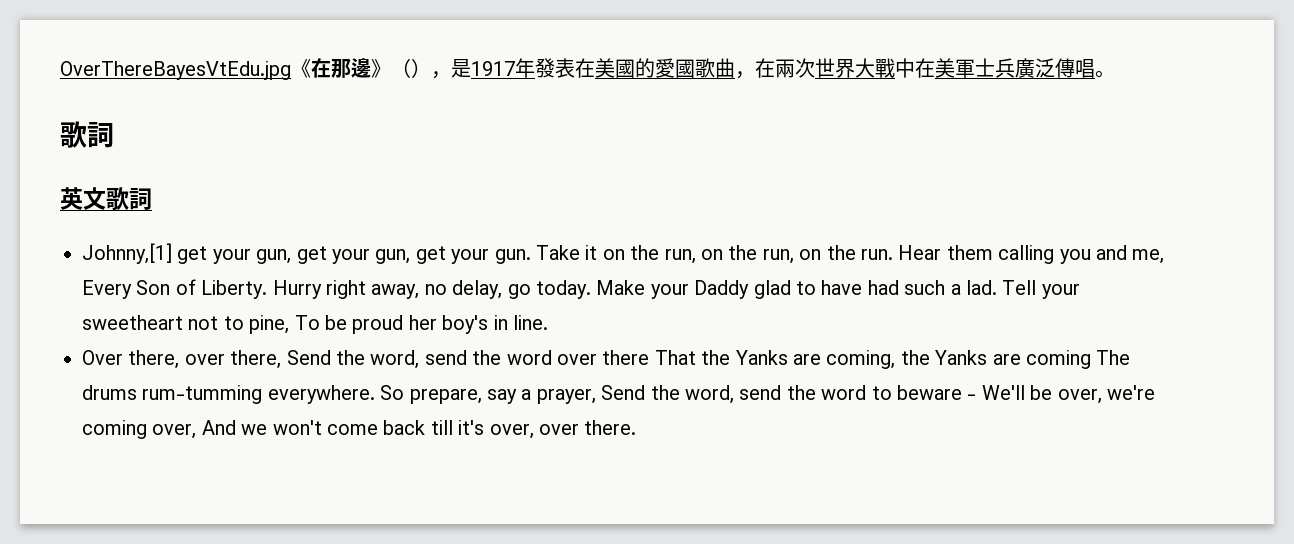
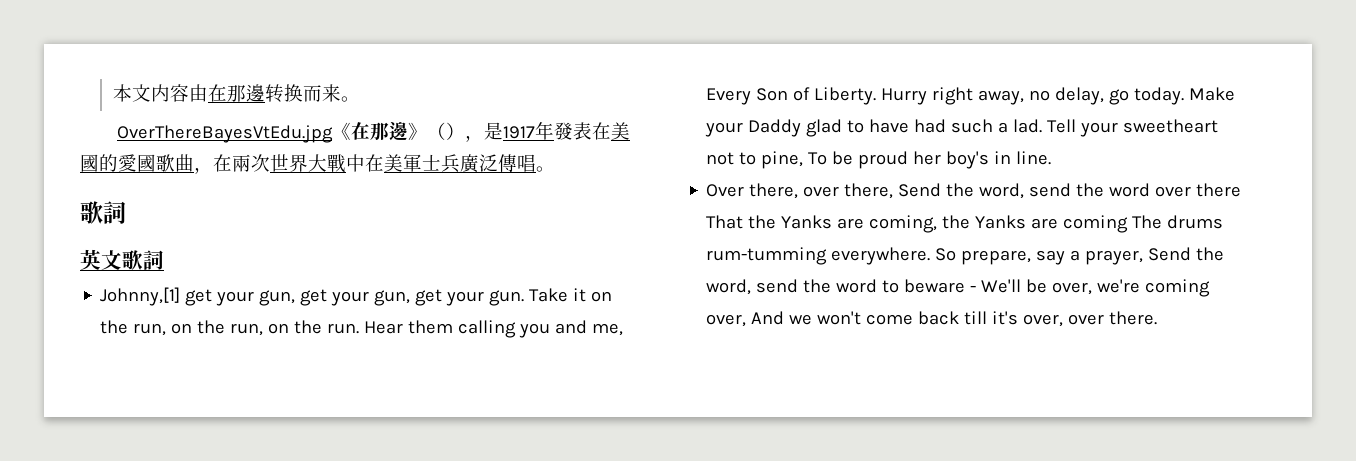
(60, 70) none -> [112,84,360,103] 本文内容由在那邊转换而来。 //

